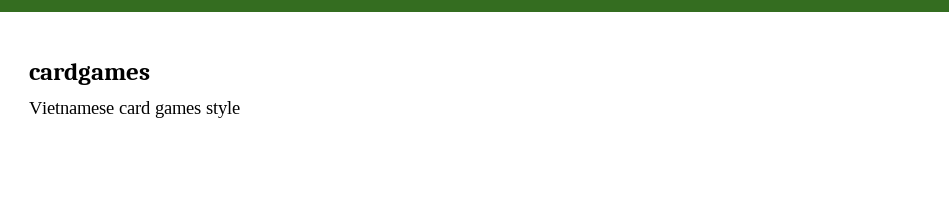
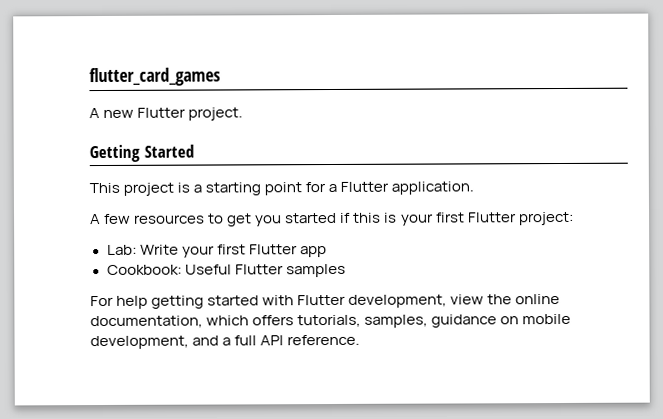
[29,63,150,85] [29,101,240,118] cardgames // Vietnamese card games style -> [89,67,221,87] [89,107,244,121] [89,144,194,163] [89,181,475,196] [90,211,574,227] [106,244,327,258] [106,263,346,278] [90,294,561,309] [90,313,572,329] [90,334,361,350] flutter_card_games // A new Flutter project. // Getting Started // This project is a starting point for a Flutter application. // A few resources to get you started if this is your first Flutter project: // Lab: Write your first Flutter app // Cookbook: Useful Flutter samples // For help getting started with Flutter development, view the online documentation, which offers tutorials, samples, guidance on mobile development, and a full API reference.

